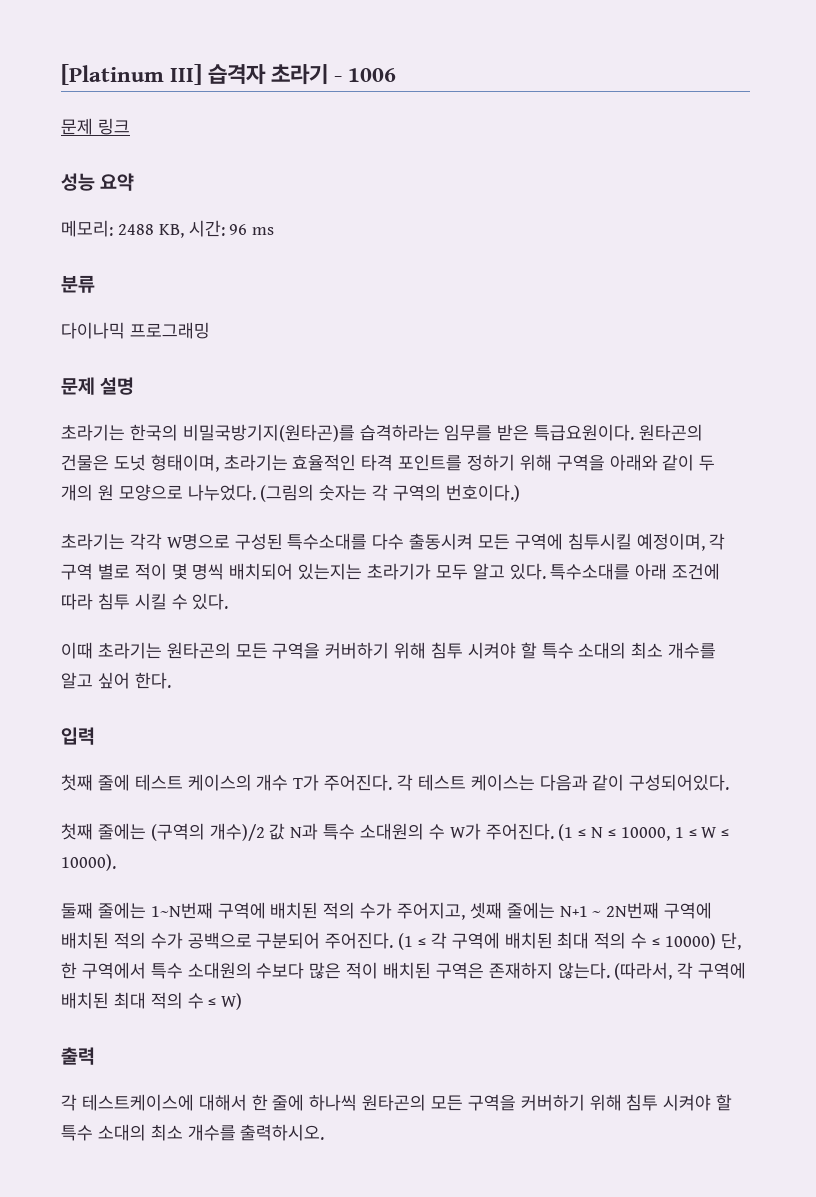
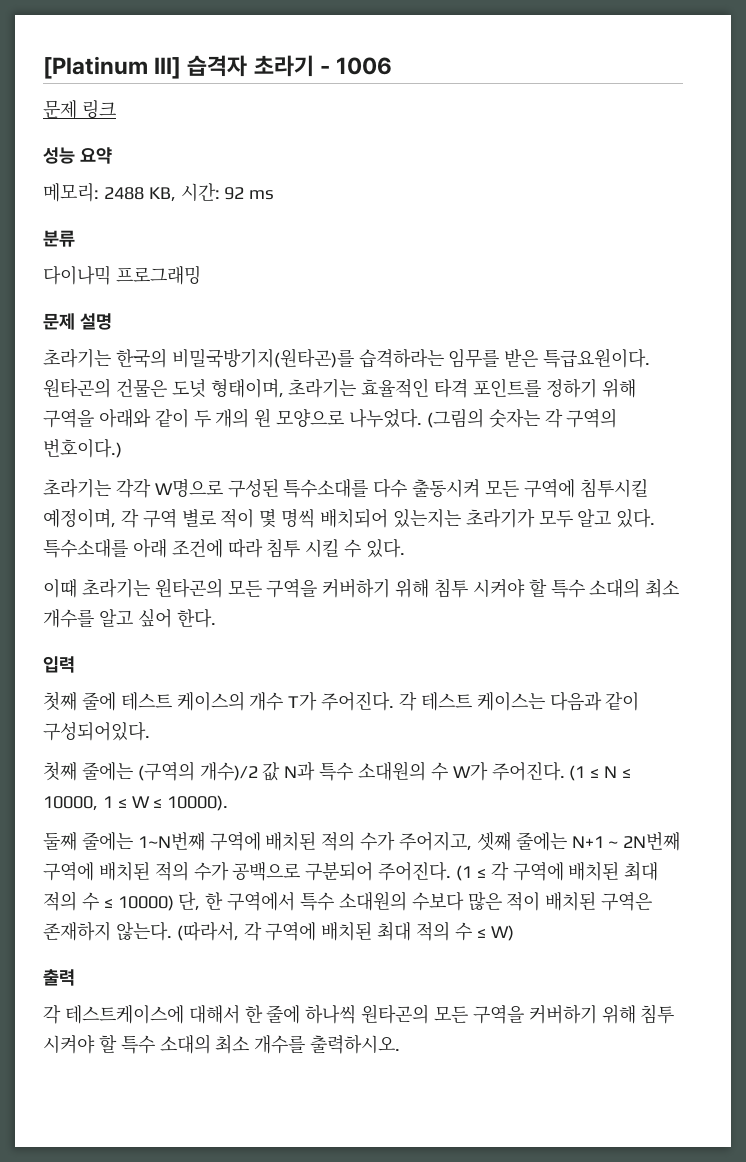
[229,224,248,235] 96 -> [224,187,245,200] 92

